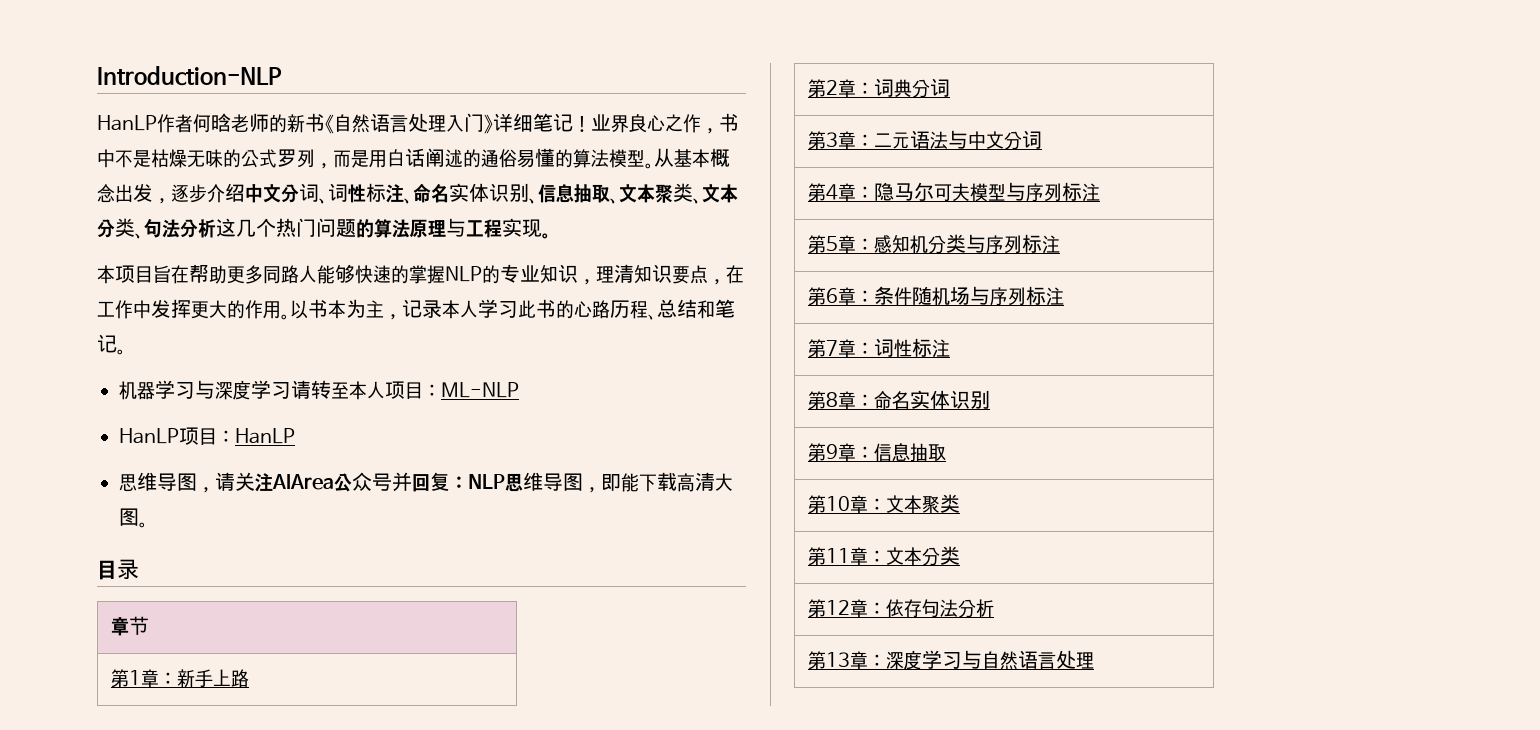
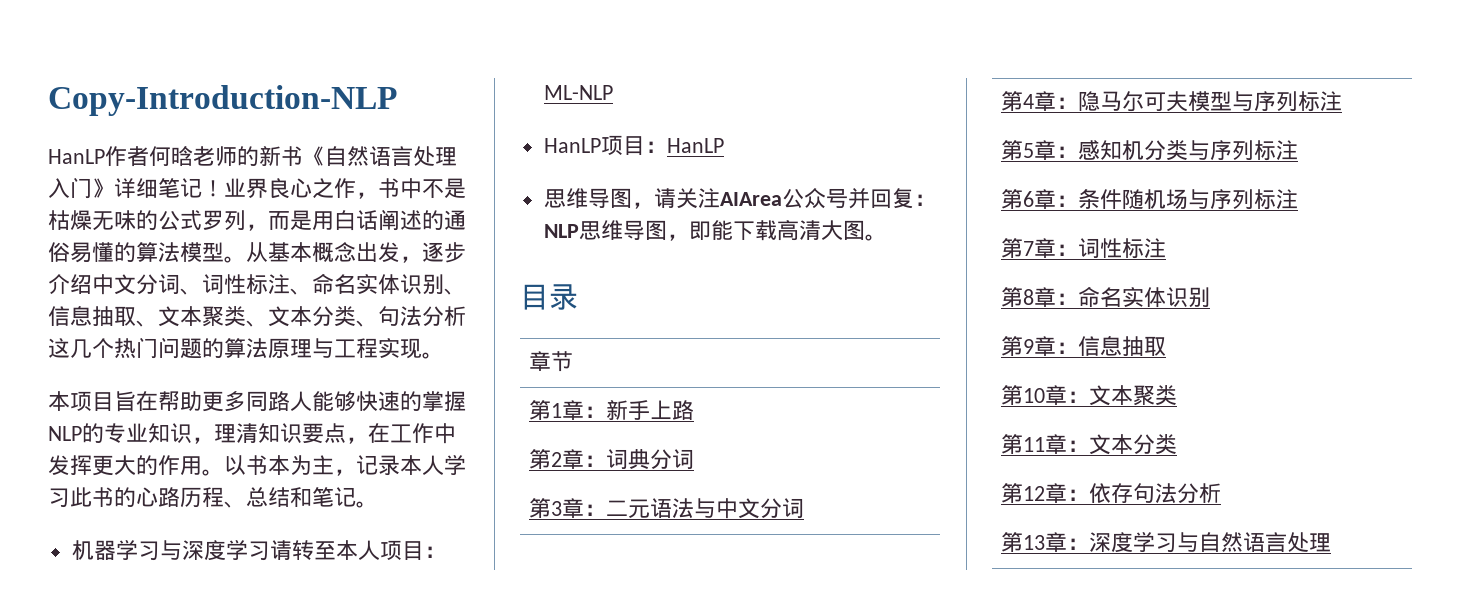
[97,66,282,86] Introduction-NLP -> [48,85,397,116] Copy-Introduction-NLP

